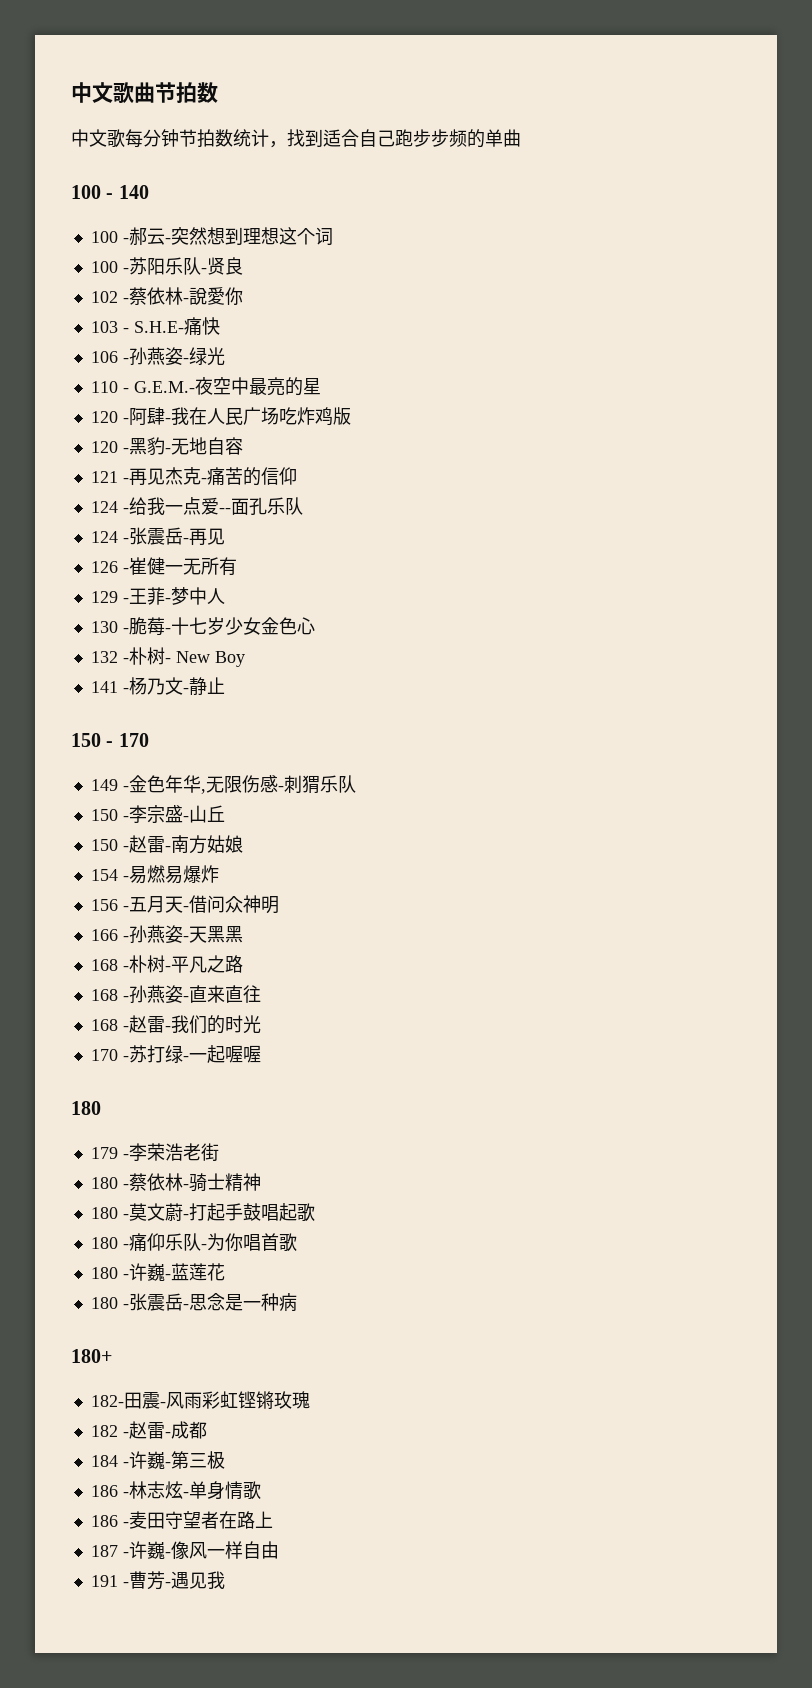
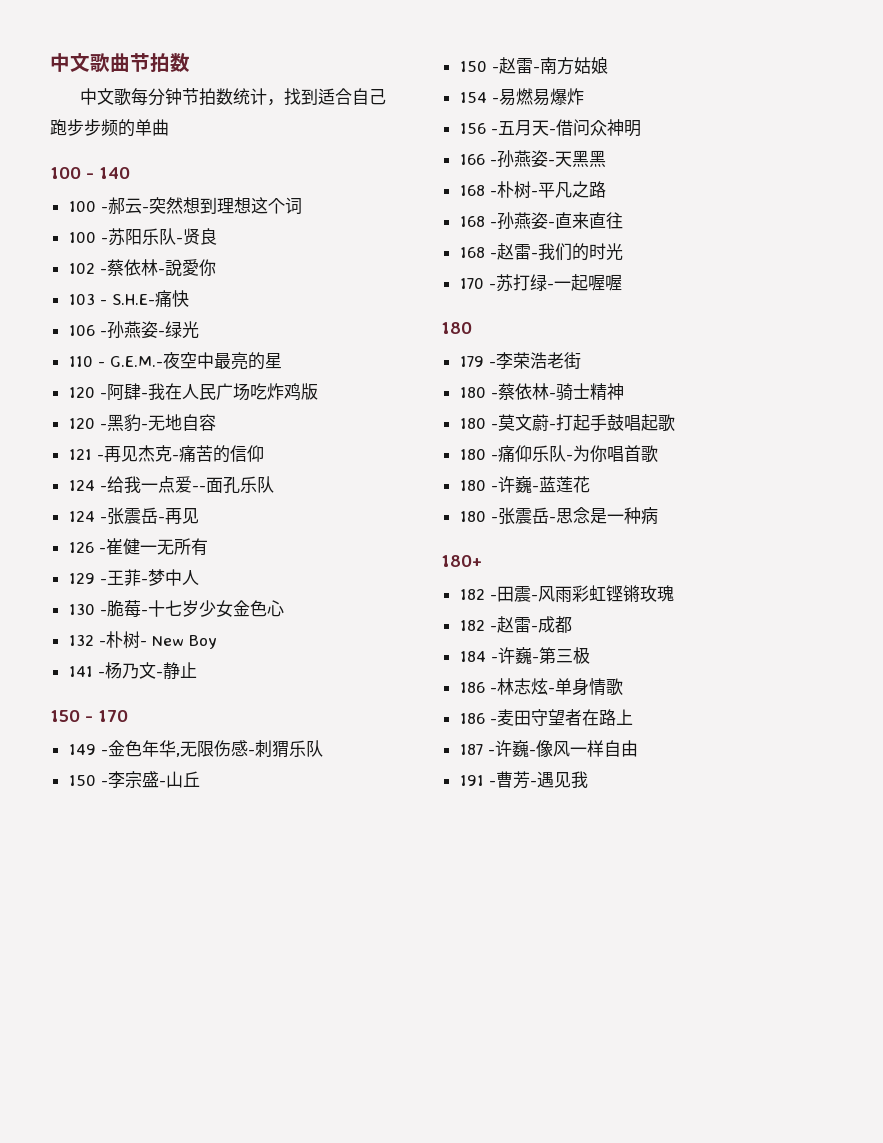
[90,1395,124,1407] 182- -> [459,589,497,600] 182 -

